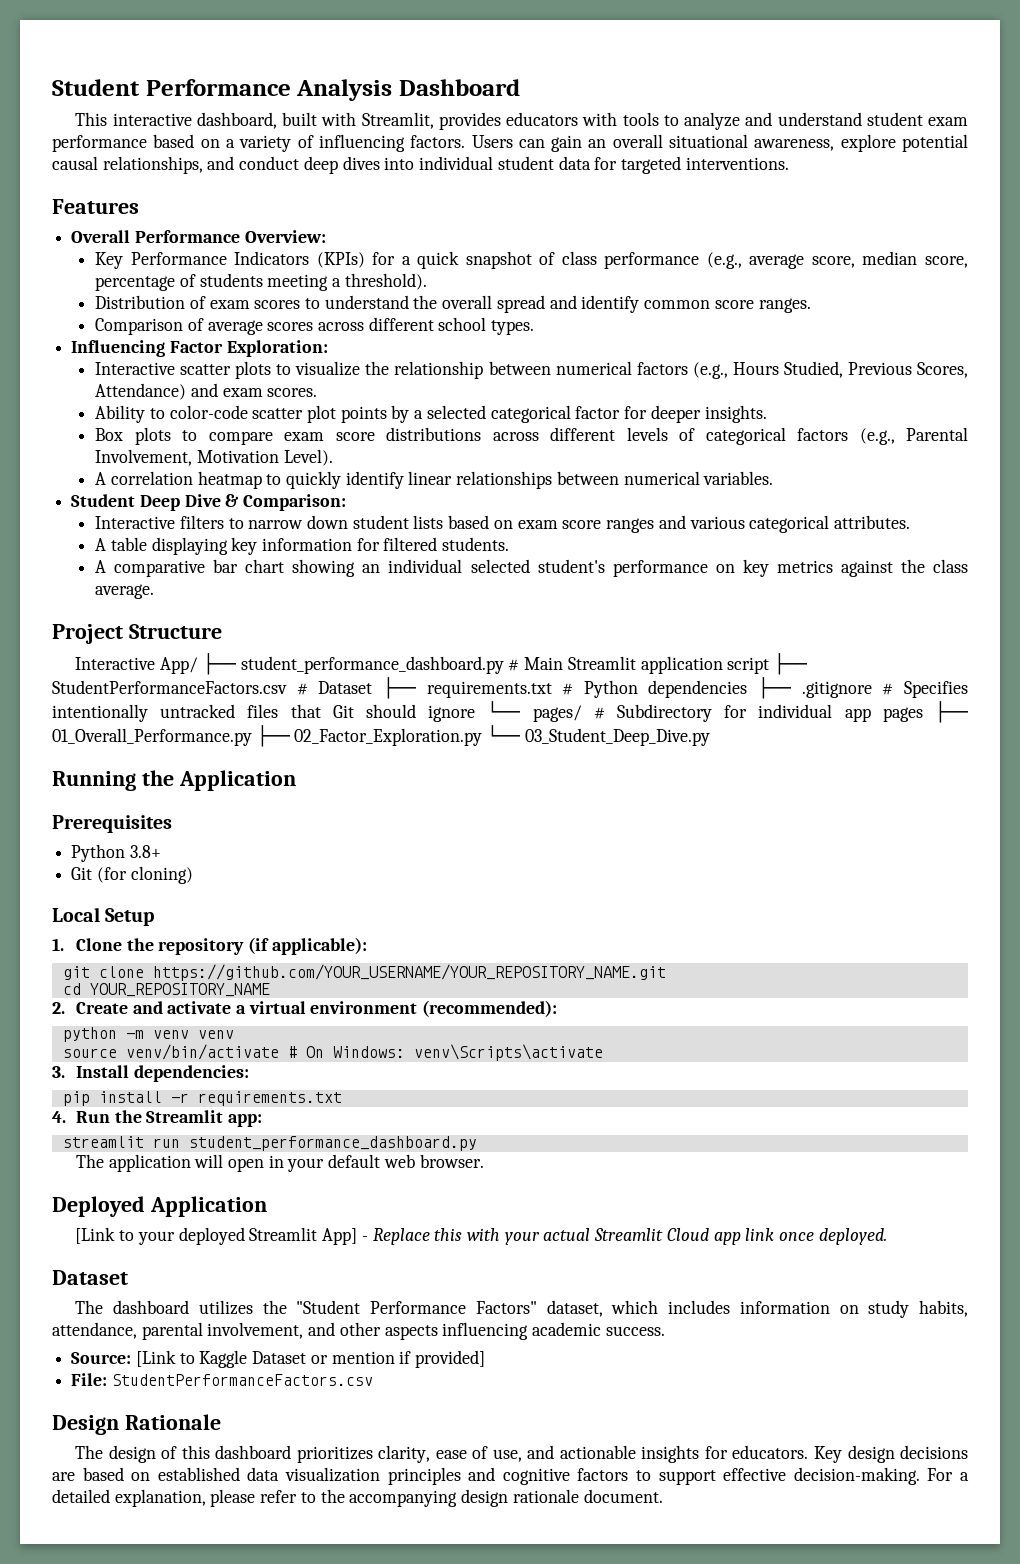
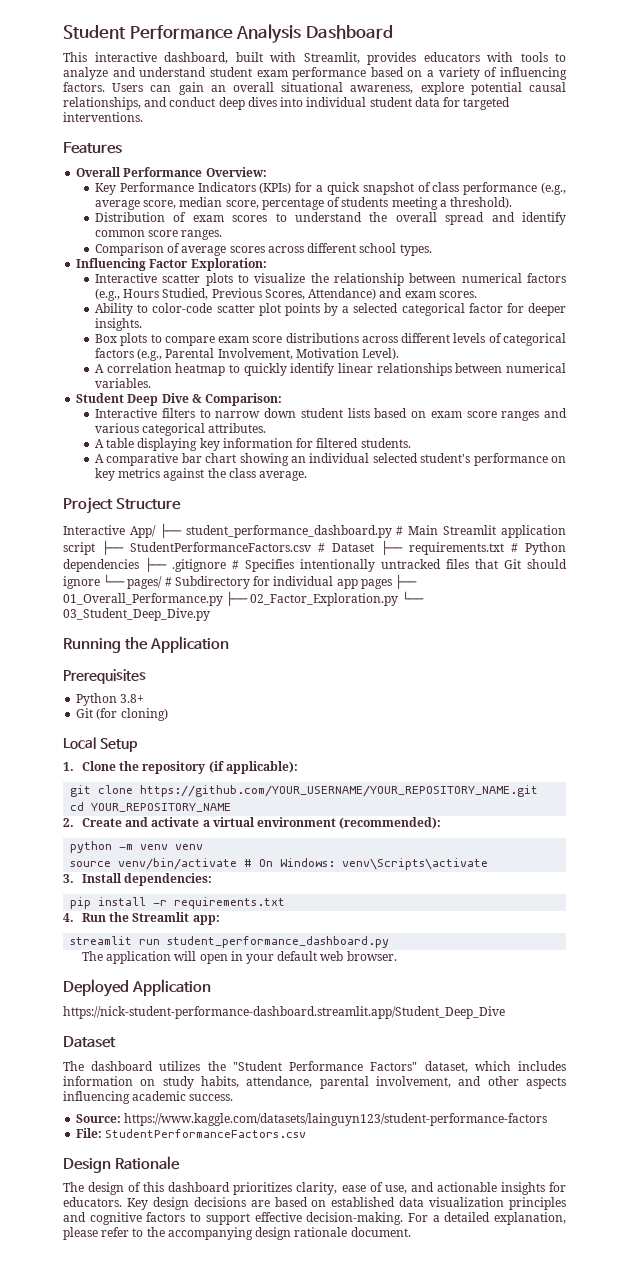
[75,1227,887,1245] [Link to your deployed Streamlit App] - Replace this with your actual Streamlit Cloud app link once deployed. -> [63,1006,505,1019] https://nick-student-performance-dashboard.streamlit.app/Student_Deep_Dive
[135,1350,486,1368] [Link to Kaggle Dataset or mention if provided] -> [124,1113,548,1126] https://www.kaggle.com/datasets/lainguyn123/student-performance-factors

